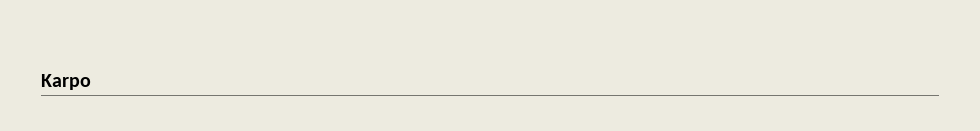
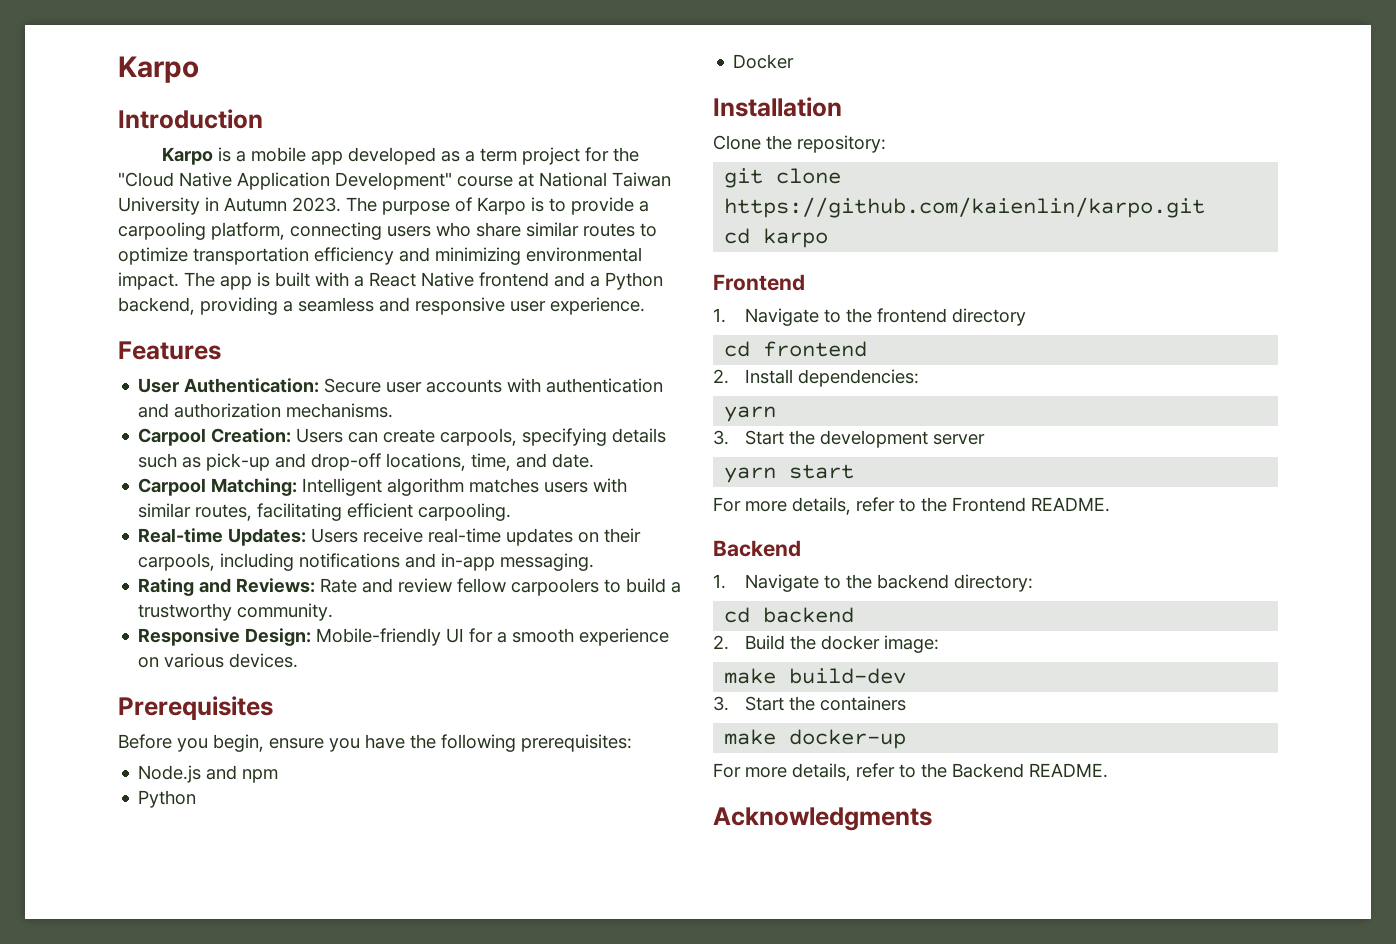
[41,74,91,90] Karpo -> [118,56,199,83] [118,109,263,129] [161,147,639,165] [118,172,671,190] [118,197,649,215] [118,222,657,240] [118,247,642,265] [118,272,663,290] [118,297,645,315] [118,341,221,360] [138,378,664,393] [138,403,394,418] [138,428,667,446] [138,453,595,471] [138,478,628,496] [138,503,512,521] [138,528,642,546] [138,553,595,571] [138,578,682,596] [138,603,334,621] [138,628,670,646] [138,653,299,668] [118,696,273,720] [118,734,632,752] [138,765,279,783] [138,790,197,808] [733,54,795,69] [713,97,842,117] [713,135,886,153] [724,168,842,188] [724,197,1206,218] [724,228,829,248] [713,274,805,291] [713,308,1027,326] [724,341,868,357] [713,369,920,387] [724,406,777,422] [713,430,986,448] [724,464,855,483] [713,497,1110,515] [713,540,801,557] [713,574,1034,592] [724,607,855,623] [713,635,940,653] [724,668,907,684] [713,696,907,711] [724,729,907,749] [713,763,1108,781] [713,807,932,831] Karpo // Introduction // Karpo is a mobile app developed as a term project for the "Cloud Native Application Development" course at National Taiwan University in Autumn 2023. The purpose of Karpo is to provide a carpooling platform, connecting users who share similar routes to optimize transportation efficiency and minimizing environmental impact. The app is built with a React Native frontend and a Python backend, providing a seamless and responsive user experience. // Features // User Authentication: Secure user accounts with authentication and authorization mechanisms. // Carpool Creation: Users can create carpools, specifying details such as pick-up and drop-off locations, time, and date. // Carpool Matching: Intelligent algorithm matches users with similar routes, facilitating efficient carpooling. // Real-time Updates: Users receive real-time updates on their carpools, including notifications and in-app messaging. // Rating and Reviews: Rate and review fellow carpoolers to build a trustworthy community. // Responsive Design: Mobile-friendly UI for a smooth experience on various devices. // Prerequisites // Before you begin, ensure you have the following prerequisites: // Node.js and npm // Python // Docker // Installation // Clone the repository: // git clone https://github.com/kaienlin/karpo.git // cd karpo // Frontend // 1. Navigate to the frontend directory // cd frontend // 2. Install dependencies: // yarn // 3. Start the development server // yarn start // For more details, refer to the Frontend README. // Backend // 1. Navigate to the backend directory: // cd backend // 2. Build the docker image: // make build-dev // 3. Start the containers // make docker-up // For more details, refer to the Backend README. // Acknowledgments

